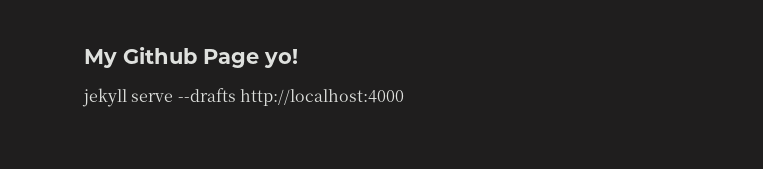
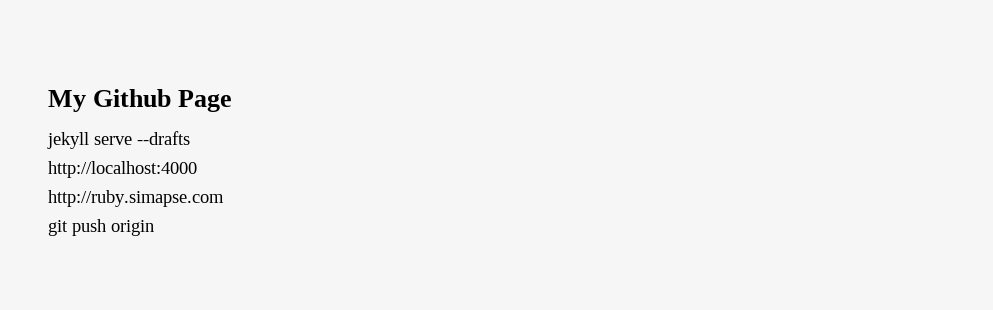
[264,49,298,68] yo! -> (233, 101) none
(236, 95) none -> (190, 138) //
(404, 97) none -> [48,190,224,207] [48,219,154,236] // http://ruby.simapse.com // git push origin

